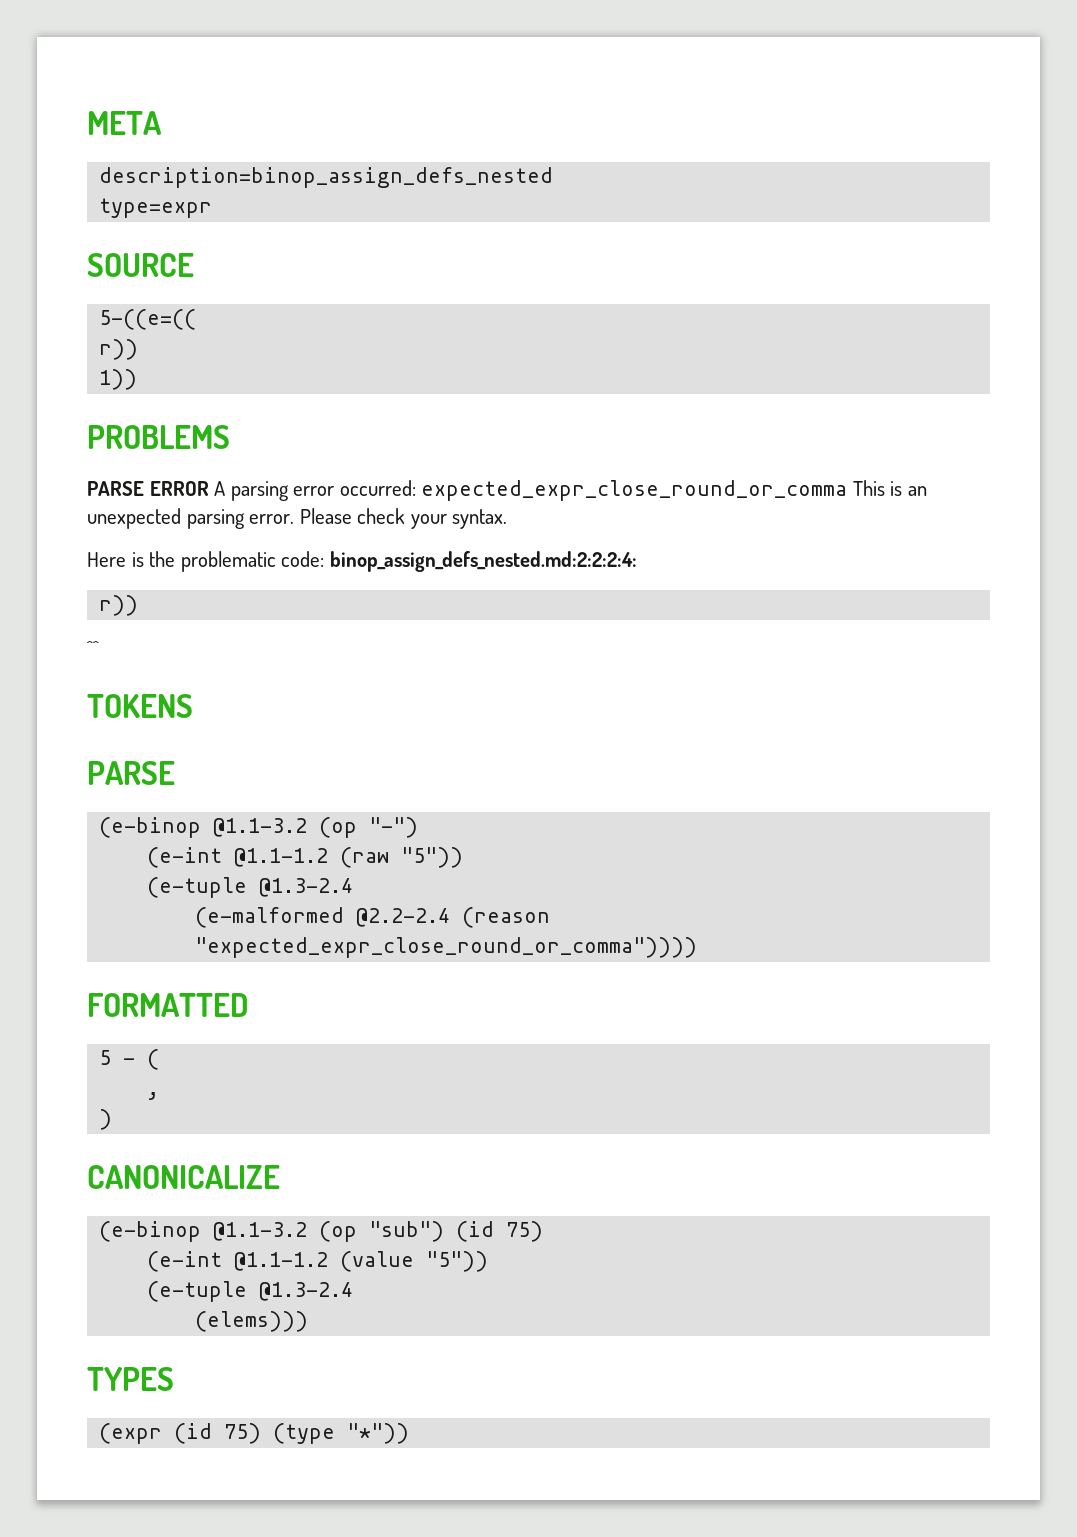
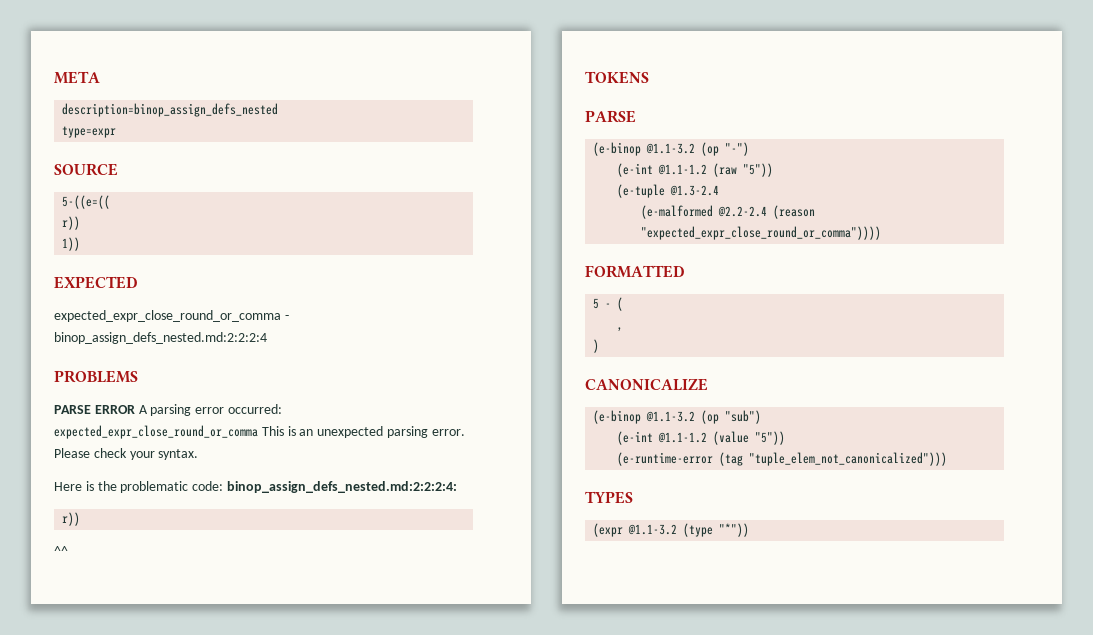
(138, 379) none -> [54,276,138,289] [54,310,289,322] [54,332,267,344] // EXPECTED // expected_expr_close_round_or_comma - binop_assign_defs_nested.md:2:2:2:4
[456,1221,544,1242] (id 75) -> (762, 417) none
[147,1281,354,1302] [195,1311,309,1332] (e-tuple @1.3-2.4 // (elems))) -> [617,452,948,466] (e-runtime-error (tag "tuple_elem_not_canonicalized")))
[174,1423,262,1444] (id 75) -> [628,524,678,535] @1.1-3.2

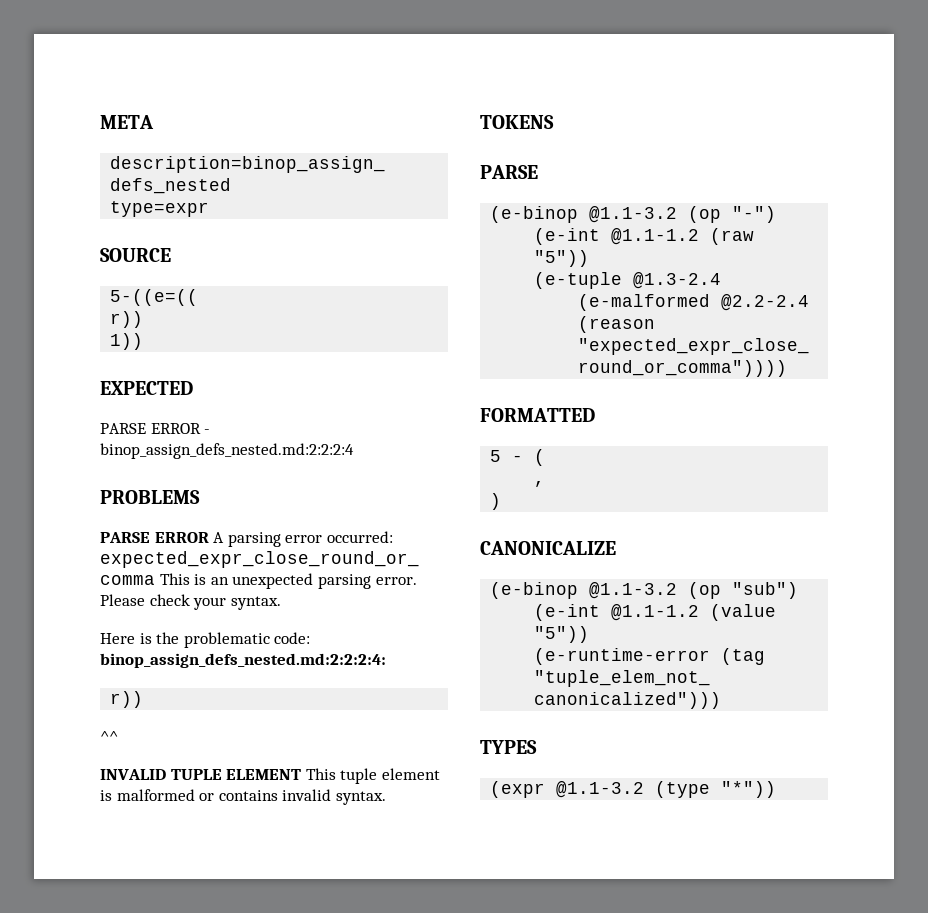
[54,310,281,322] expected_expr_close_round_or_comma -> [100,423,201,434] PARSE ERROR
(68, 551) none -> [100,768,440,784] [100,789,386,805] // INVALID TUPLE ELEMENT This tuple element is malformed or contains invalid syntax.

